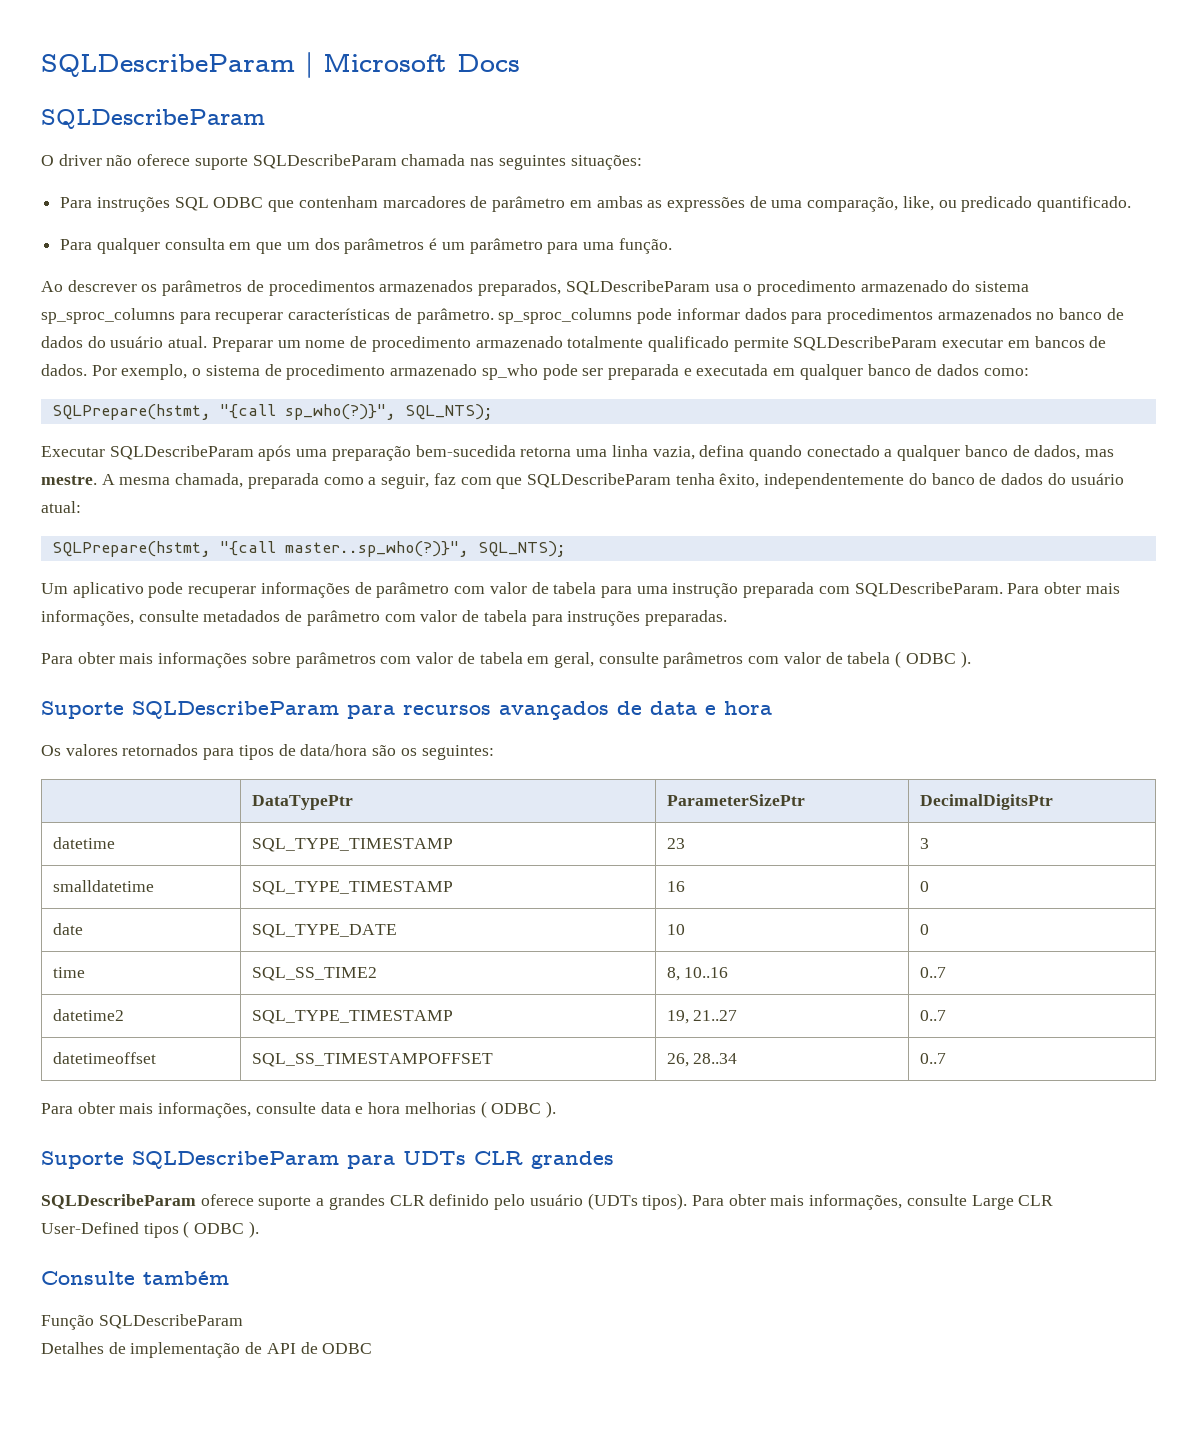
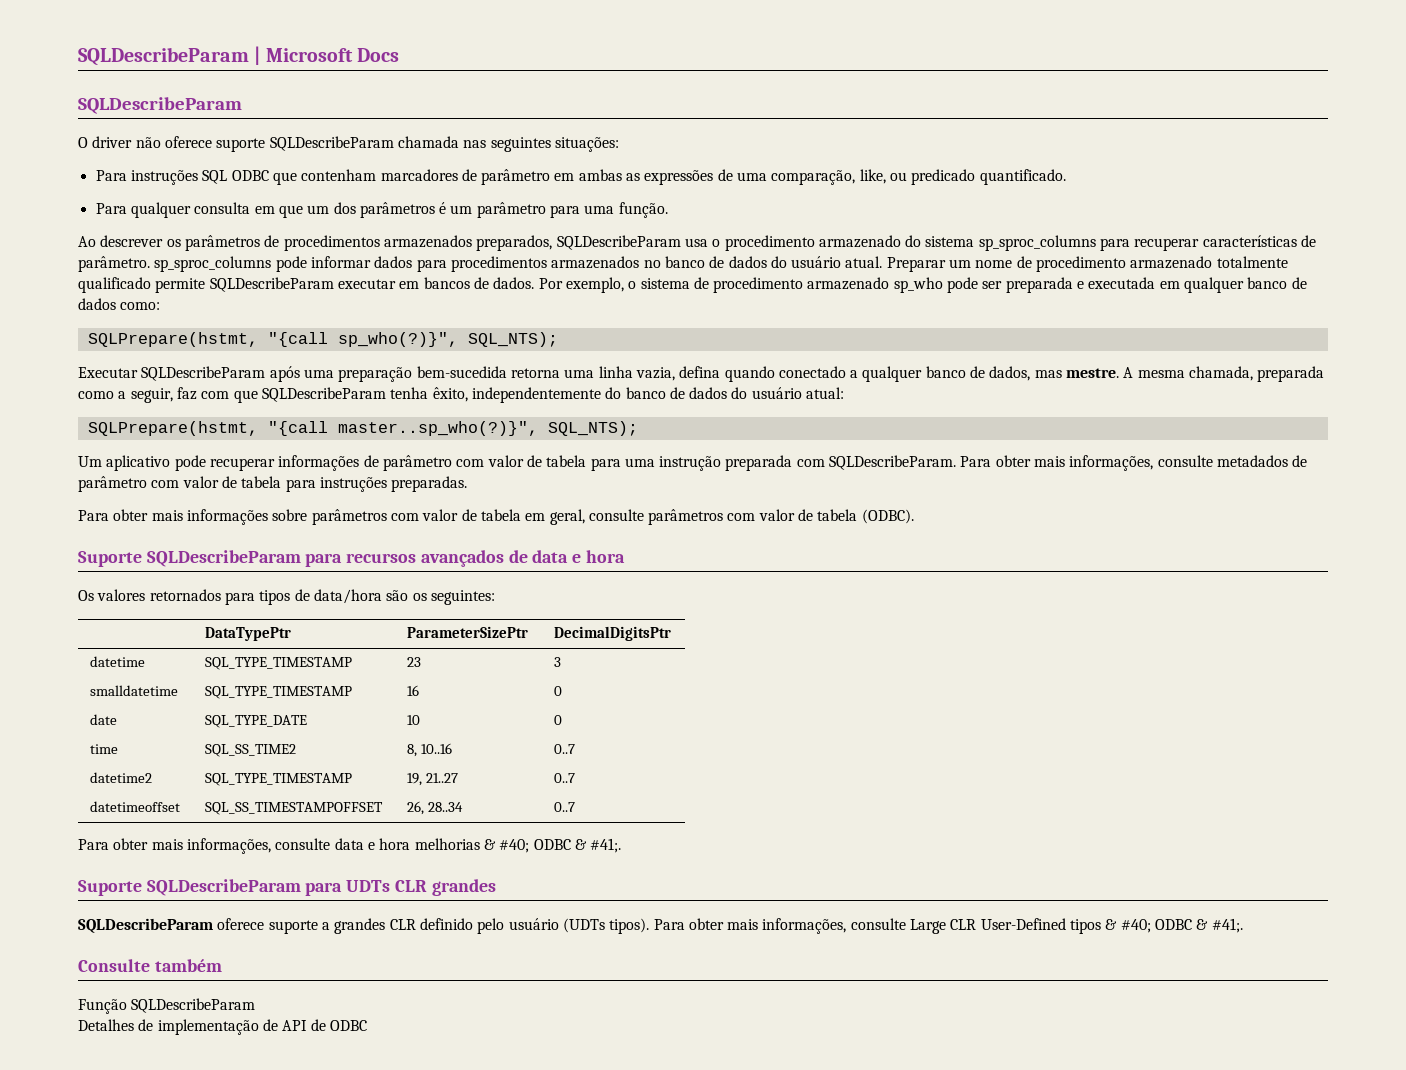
[895,651,971,668] ( ODBC ). -> [861,509,914,524] (ODBC).
[480,1101,556,1118] ( ODBC ). -> [483,838,622,853] & #40; ODBC & #41;.
[183,1221,259,1238] ( ODBC ). -> [1105,918,1243,933] & #40; ODBC & #41;.

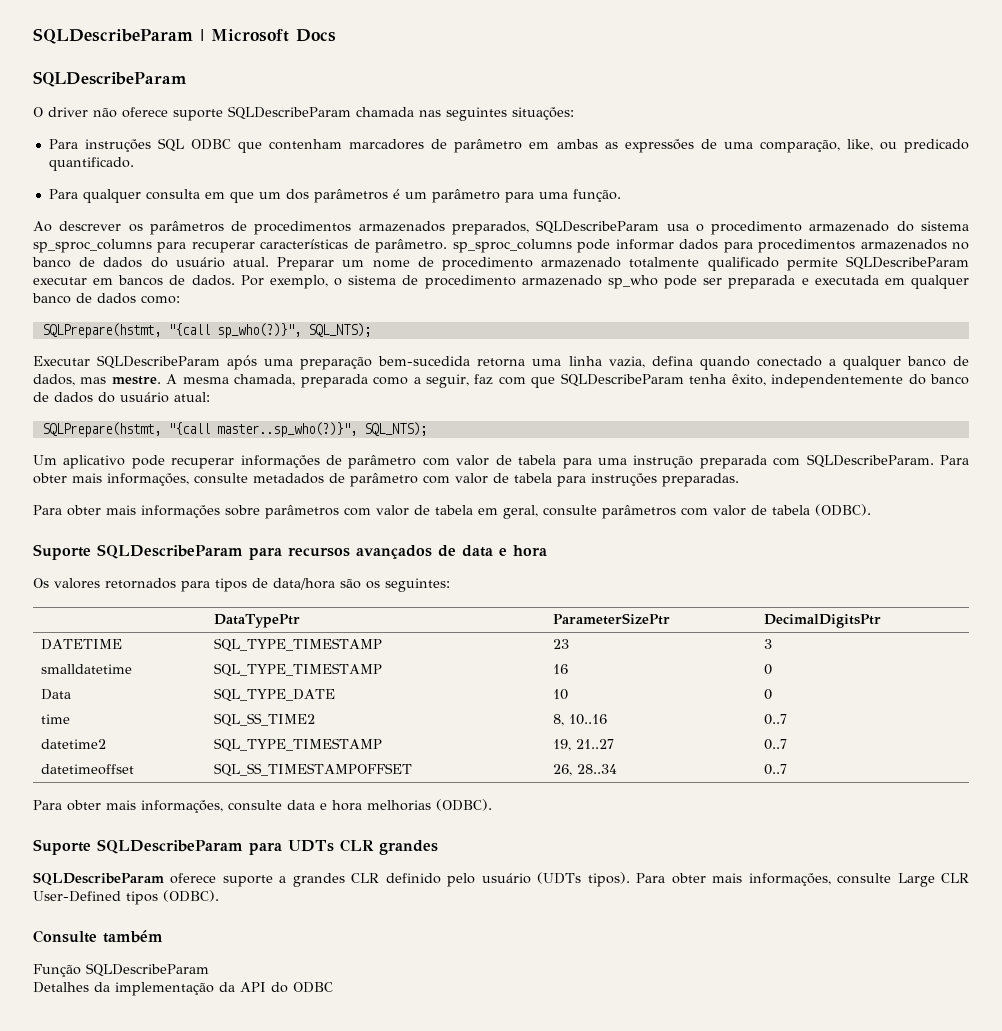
[90,656,146,667] datetime -> [41,639,123,650] DATETIME
[90,714,118,725] date -> [41,689,72,700] Data
[483,838,622,853] & #40; ODBC & #41;. -> [436,799,492,811] (ODBC).
[1105,918,1243,933] & #40; ODBC & #41;. -> [163,890,219,902] (ODBC).
[138,1019,326,1035] de implementação de API de -> [94,982,288,996] da implementação da API do

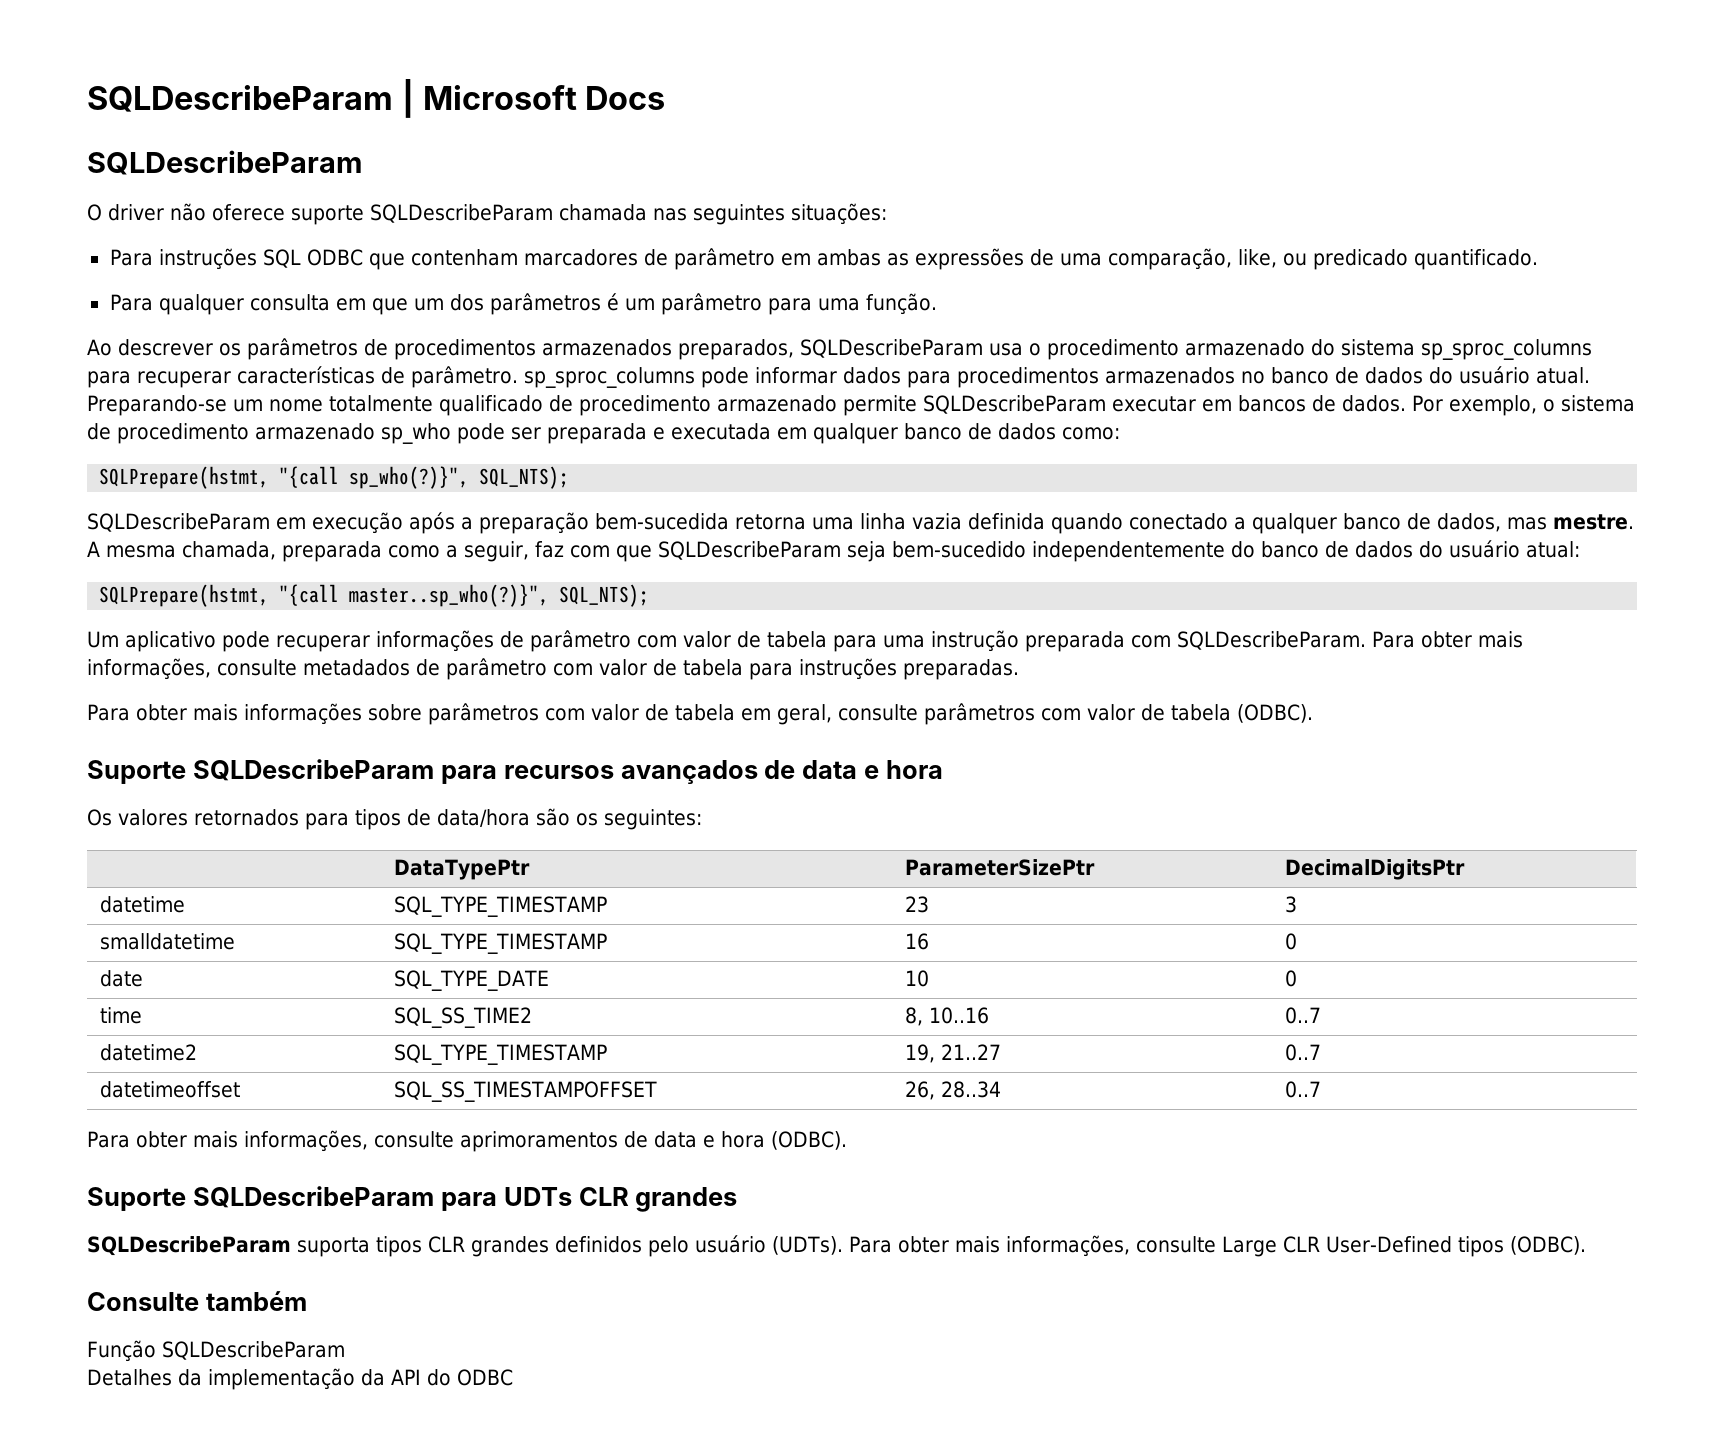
[277,257,335,271] Preparar -> [87,395,227,416] Preparando-se
[417,257,779,271] de procedimento armazenado totalmente qualificado -> [329,395,837,416] totalmente qualificado de procedimento armazenado
[33,355,294,370] Executar SQLDescribeParam após uma -> [87,512,473,534] SQLDescribeParam em execução após a
[608,356,693,368] vazia, defina -> [911,513,1045,530] vazia definida
[689,374,766,386] tenha êxito, -> [846,541,1026,562] seja bem-sucedido
[41,639,123,650] DATETIME -> [100,896,186,913] datetime
[41,689,72,700] Data -> [100,970,144,987] date
[287,800,431,811] data e hora melhorias -> [459,1131,765,1152] aprimoramentos de data e hora
[170,872,630,887] oferece suporte a grandes CLR definido pelo usuário (UDTs tipos). -> [297,1235,843,1257] suporta tipos CLR grandes definidos pelo usuário (UDTs).

